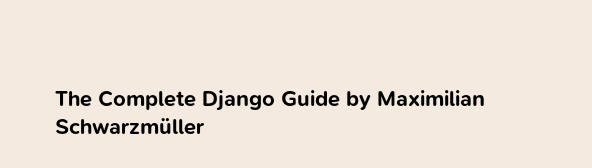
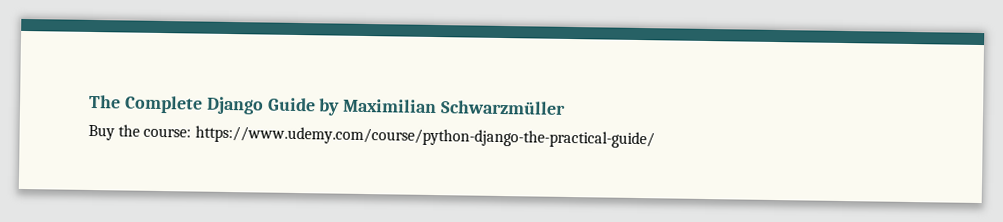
(205, 126) none -> [88,124,655,149] // Buy the course: https://www.udemy.com/course/python-django-the-practical-guide/

